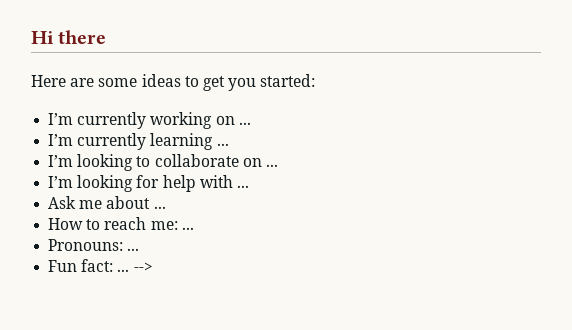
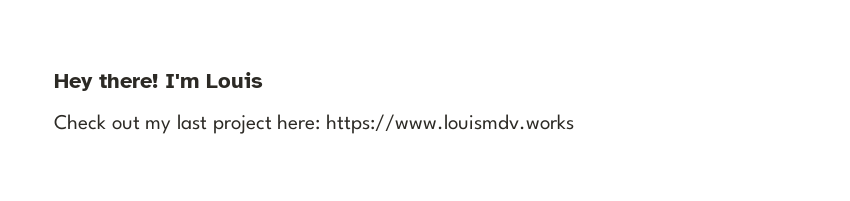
[31,30,107,44] [31,74,316,91] [48,112,251,129] [48,133,229,150] [48,154,278,171] [48,175,249,192] [48,196,166,209] [48,217,194,230] [48,239,140,251] [48,259,153,272] Hi there // Here are some ideas to get you started: // I’m currently working on ... // I’m currently learning ... // I’m looking to collaborate on ... // I’m looking for help with ... // Ask me about ... // How to reach me: ... // Pronouns: ... // Fun fact: ... --> -> [54,72,263,91] [54,114,575,134] Hey there! I'm Louis // Check out my last project here: https://www.louismdv.works

